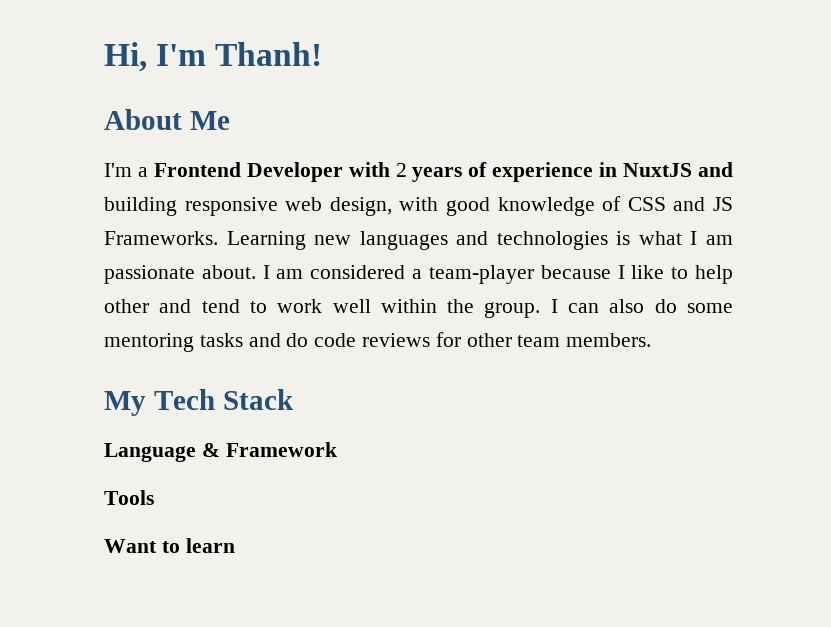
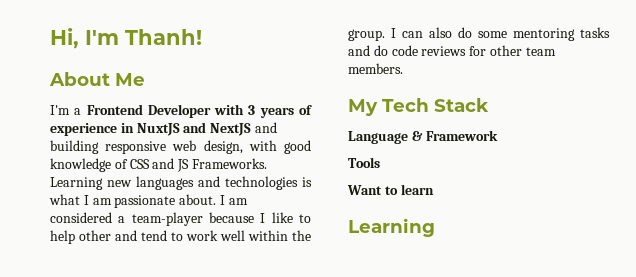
[395,163,407,177] 2 -> [248,105,256,115] 3
(733, 169) none -> [210,122,277,136] NextJS and
(235, 545) none -> [348,218,435,237] // Learning

